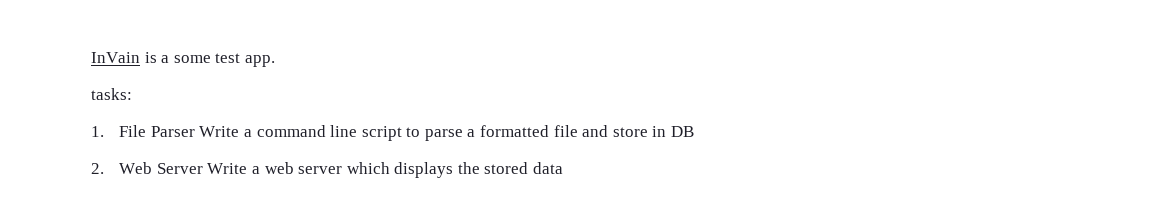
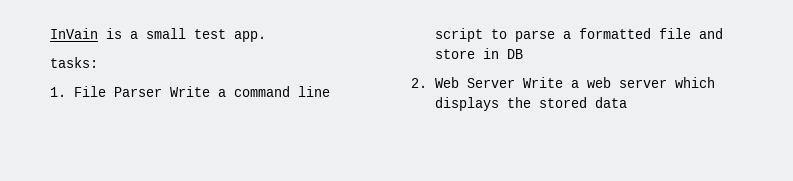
[173,55,211,63] some -> [146,28,186,39] small

